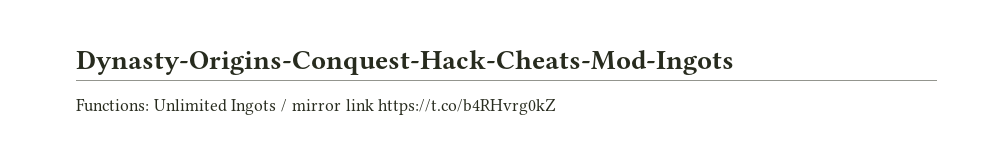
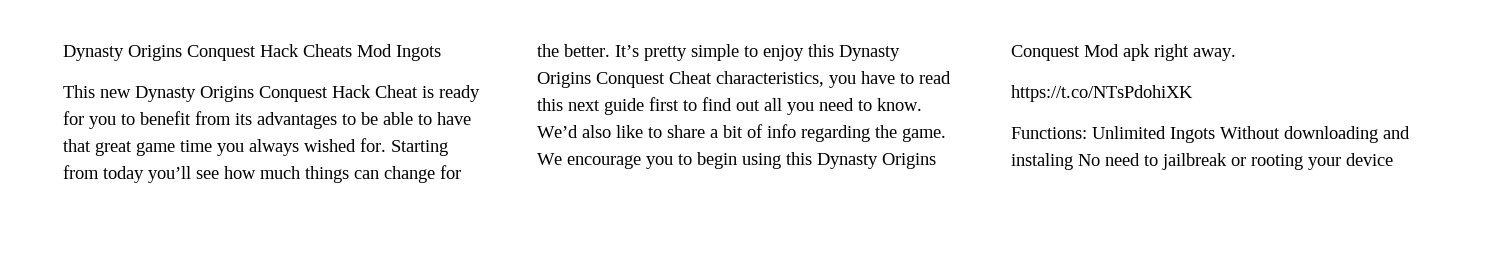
[76,50,734,75] [76,98,557,115] Dynasty-Origins-Conquest-Hack-Cheats-Mod-Ingots // Functions: Unlimited Ingots / mirror link https://t.co/b4RHvrg0kZ -> [63,44,441,61] [63,85,480,102] [63,111,471,129] [63,138,448,156] [63,165,461,183] [537,44,900,61] [537,71,951,88] [537,97,922,115] [537,124,946,142] [537,152,936,169] [1011,44,1236,61] [1011,85,1193,102] [1011,126,1410,143] [1011,153,1393,170] Dynasty Origins Conquest Hack Cheats Mod Ingots // This new Dynasty Origins Conquest Hack Cheat is ready for you to benefit from its advantages to be able to have that great game time you always wished for. Starting from today you’ll see how much things can change for the better. It’s pretty simple to enjoy this Dynasty Origins Conquest Cheat characteristics, you have to read this next guide first to find out all you need to know. We’d also like to share a bit of info regarding the game. We encourage you to begin using this Dynasty Origins Conquest Mod apk right away. // https://t.co/NTsPdohiXK // Functions: Unlimited Ingots Without downloading and instaling No need to jailbreak or rooting your device

